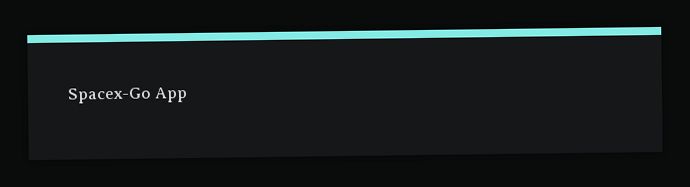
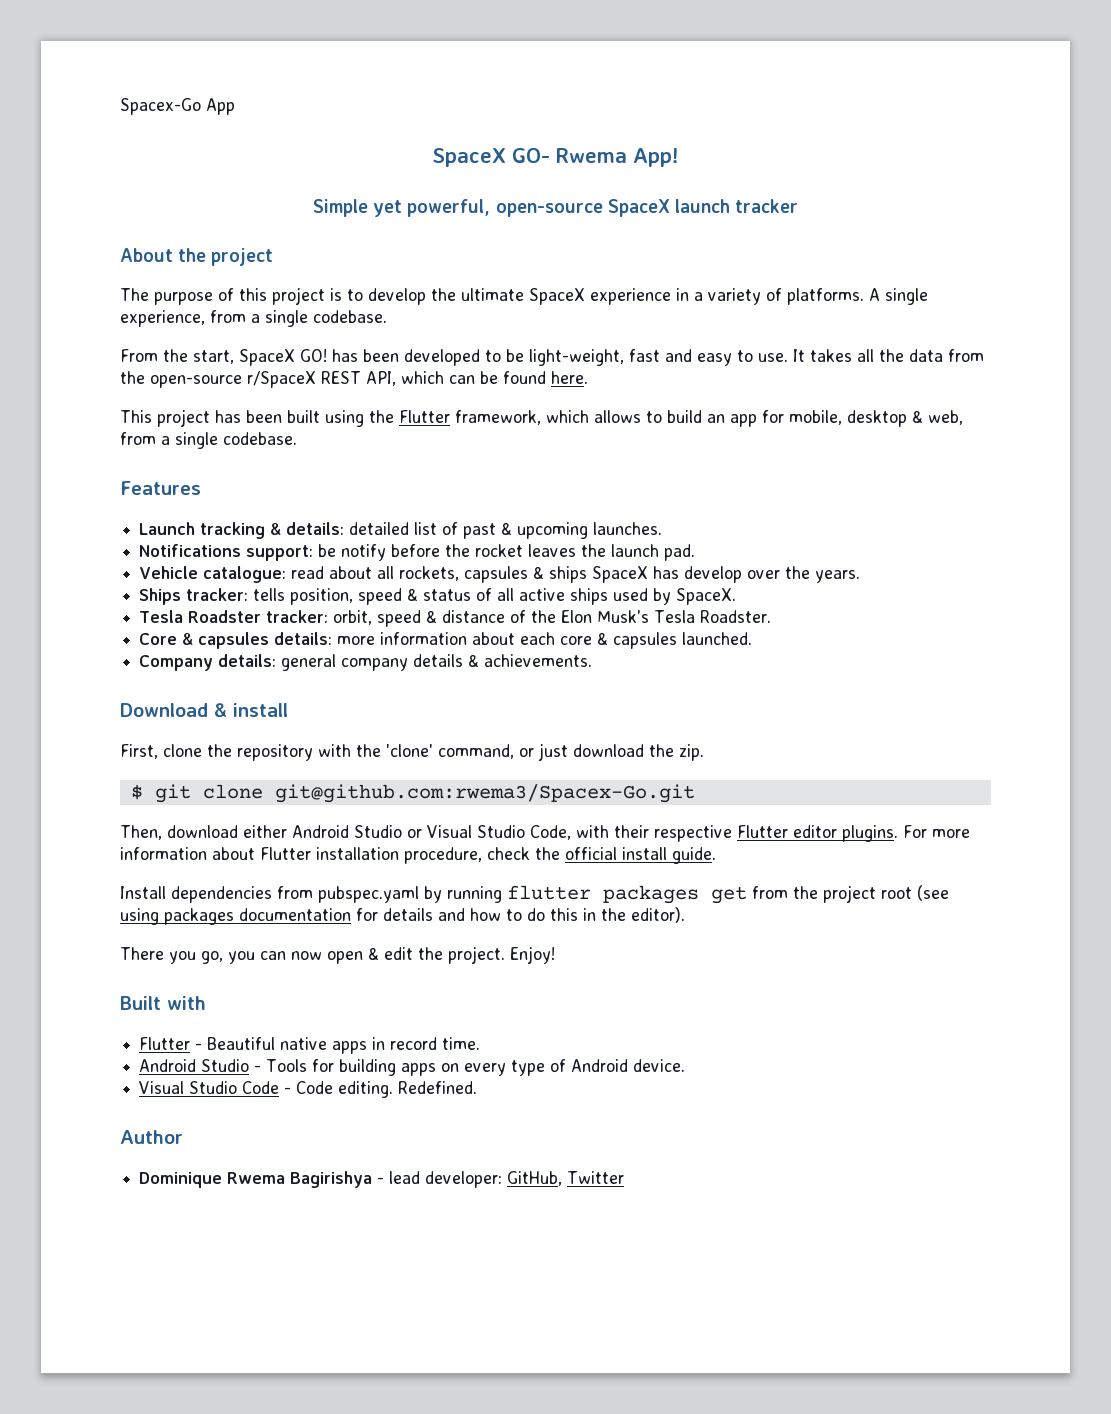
(189, 95) none -> [432,148,679,167] [313,199,798,217] [120,248,274,266] [120,287,928,305] [120,310,387,327] [120,349,984,366] [120,371,588,388] [120,409,963,427] [120,432,297,449] [120,481,201,495] [139,522,663,539] [139,544,696,561] [139,566,861,583] [139,588,737,605] [139,610,772,627] [139,632,753,649] [139,654,593,671] [120,703,288,717] [120,743,704,761] [130,784,695,803] [120,825,970,842] [120,847,716,864] [120,885,949,904] [120,907,685,925] [120,946,555,964] [120,996,206,1010] [139,1037,481,1054] [139,1059,686,1076] [139,1081,478,1098] [120,1130,183,1144] [139,1171,625,1188] // SpaceX GO- Rwema App! // Simple yet powerful, open-source SpaceX launch tracker // About the project // The purpose of this project is to develop the ultimate SpaceX experience in a variety of platforms. A single experience, from a single codebase. // From the start, SpaceX GO! has been developed to be light-weight, fast and easy to use. It takes all the data from the open-source r/SpaceX REST API, which can be found here. // This project has been built using the Flutter framework, which allows to build an app for mobile, desktop & web, from a single codebase. // Features // Launch tracking & details: detailed list of past & upcoming launches. // Notifications support: be notify before the rocket leaves the launch pad. // Vehicle catalogue: read about all rockets, capsules & ships SpaceX has develop over the years. // Ships tracker: tells position, speed & status of all active ships used by SpaceX. // Tesla Roadster tracker: orbit, speed & distance of the Elon Musk's Tesla Roadster. // Core & capsules details: more information about each core & capsules launched. // Company details: general company details & achievements. // Download & install // First, clone the repository with the 'clone' command, or just download the zip. // $ git clone git@github.com:rwema3/Spacex-Go.git // Then, download either Android Studio or Visual Studio Code, with their respective Flutter editor plugins. For more information about Flutter installation procedure, check the official install guide. // Install dependencies from pubspec.yaml by running flutter packages get from the project root (see using packages documentation for details and how to do this in the editor). // There you go, you can now open & edit the project. Enjoy! // Built with // Flutter - Beautiful native apps in record time. // Android Studio - Tools for building apps on every type of Android device. // Visual Studio Code - Code editing. Redefined. // Author // Dominique Rwema Bagirishya - lead developer: GitHub, Twitter

